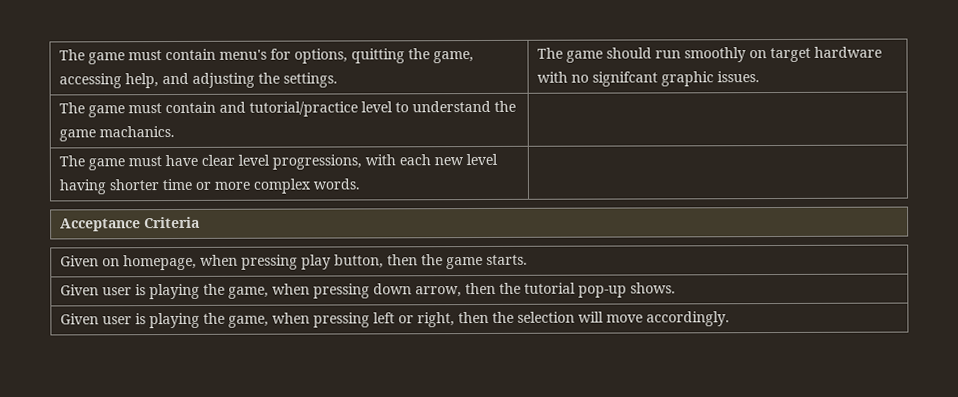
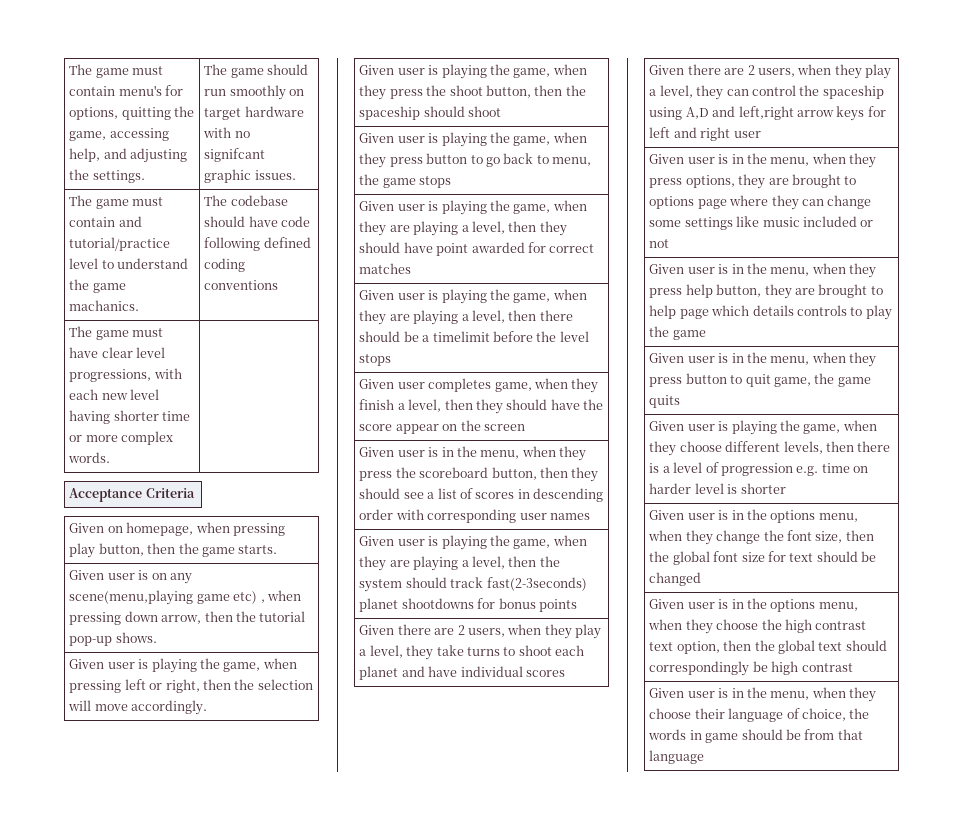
(176, 132) none -> [204,195,288,206] [204,216,311,227] [204,237,311,251] [204,258,246,272] [204,280,279,290] The codebase should have code following defined coding conventions
[149,283,270,300] playing the game, -> [151,573,192,584] [69,590,265,605] on any scene(menu,playing game etc) ,
(731, 319) none -> [359,64,587,79] [359,85,586,100] [359,106,502,120] [359,132,587,147] [359,153,592,168] [359,174,452,188] [359,200,587,215] [359,221,567,236] [359,242,595,256] [359,263,412,274] [359,289,587,304] [359,310,573,325] [359,331,589,342] [359,354,392,366] [359,378,599,393] [359,399,604,414] [359,420,525,434] [359,446,587,461] [359,467,599,482] [359,488,604,502] [359,509,590,523] [359,535,587,550] [359,556,560,571] [359,577,587,592] [359,598,577,612] [359,624,602,639] [359,645,585,660] [359,666,565,680] [649,64,892,79] [649,85,884,100] [649,106,886,121] [649,127,761,141] [649,153,877,168] [649,174,857,189] [649,195,872,210] [649,216,874,230] [649,239,670,248] [649,263,877,278] [649,284,883,299] [649,305,892,320] [649,326,706,340] [649,352,877,367] [649,373,871,387] [649,395,681,408] [649,420,877,435] [649,441,891,456] [649,462,869,476] [649,483,786,494] [649,509,858,523] [648,530,874,545] [649,551,877,565] [649,572,702,586] [649,598,858,612] [648,619,867,634] [649,640,887,654] [649,661,853,676] [649,687,877,702] [649,708,870,722] [648,729,863,743] [649,750,705,764] // Given user is playing the game, when they press the shoot button, then the spaceship should shoot // Given user is playing the game, when they press button to go back to menu, the game stops // Given user is playing the game, when they are playing a level, then they should have point awarded for correct matches // Given user is playing the game, when they are playing a level, then there should be a timelimit before the level stops // Given user completes game, when they finish a level, then they should have the score appear on the screen // Given user is in the menu, when they press the scoreboard button, then they should see a list of scores in descending order with corresponding user names // Given user is playing the game, when they are playing a level, then the system should track fast(2-3seconds) planet shootdowns for bonus points // Given there are 2 users, when they play a level, they take turns to shoot each planet and have individual scores // Given there are 2 users, when they play a level, they can control the spaceship using A,D and left,right arrow keys for left and right user // Given user is in the menu, when they press options, they are brought to options page where they can change some settings like music included or not // Given user is in the menu, when they press help button, they are brought to help page which details controls to play the game // Given user is in the menu, when they press button to quit game, the game quits // Given user is playing the game, when they choose different levels, then there is a level of progression e.g. time on harder level is shorter // Given user is in the options menu, when they change the font size, then the global font size for text should be changed // Given user is in the options menu, when they choose the high contrast text option, then the global text should correspondingly be high contrast // Given user is in the menu, when they choose their language of choice, the words in game should be from that language

